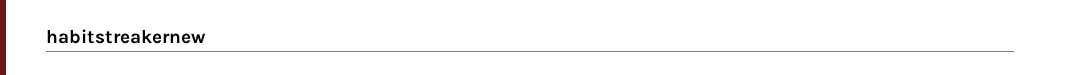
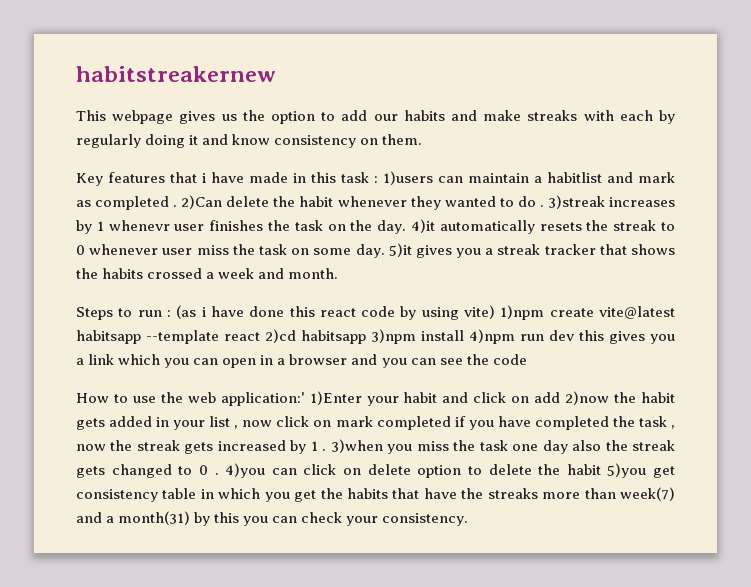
(206, 36) none -> [76,110,675,124] [76,134,423,148] [76,171,675,186] [76,195,675,210] [76,219,675,234] [76,243,675,258] [76,268,339,279] [76,305,675,320] [76,329,675,344] [76,354,527,368] [76,391,675,406] [76,416,675,430] [76,439,676,454] [76,463,675,478] [76,487,676,502] [76,511,469,526] // This webpage gives us the option to add our habits and make streaks with each by regularly doing it and know consistency on them. // Key features that i have made in this task : 1)users can maintain a habitlist and mark as completed . 2)Can delete the habit whenever they wanted to do . 3)streak increases by 1 whenevr user finishes the task on the day. 4)it automatically resets the streak to 0 whenever user miss the task on some day. 5)it gives you a streak tracker that shows the habits crossed a week and month. // Steps to run : (as i have done this react code by using vite) 1)npm create vite@latest habitsapp --template react 2)cd habitsapp 3)npm install 4)npm run dev this gives you a link which you can open in a browser and you can see the code // How to use the web application:' 1)Enter your habit and click on add 2)now the habit gets added in your list , now click on mark completed if you have completed the task , now the streak gets increased by 1 . 3)when you miss the task one day also the streak gets changed to 0 . 4)you can click on delete option to delete the habit 5)you get consistency table in which you get the habits that have the streaks more than week(7) and a month(31) by this you can check your consistency.

